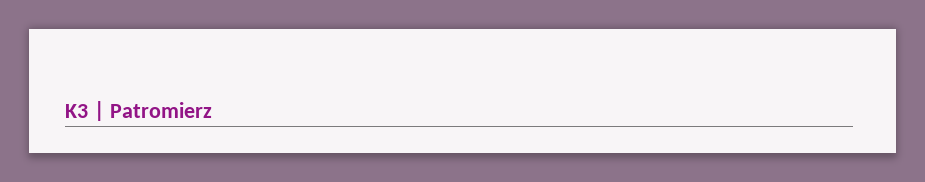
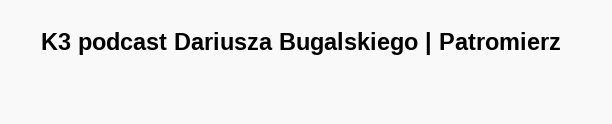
(88, 111) none -> [78,32,418,55] podcast Dariusza Bugalskiego

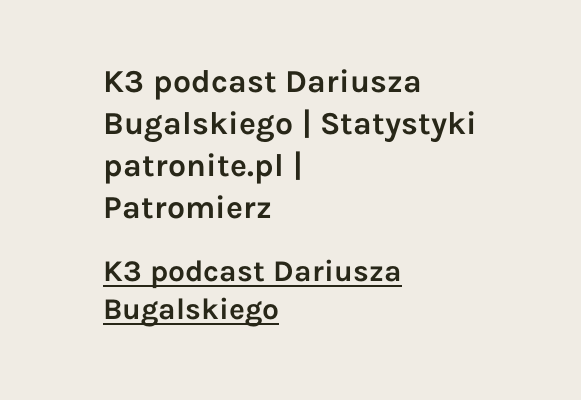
[439,32,561,50] Patromierz -> [320,111,478,143] [103,151,303,184] [103,195,272,219] [103,259,403,289] [103,297,279,327] Statystyki patronite.pl | Patromierz // K3 podcast Dariusza Bugalskiego

